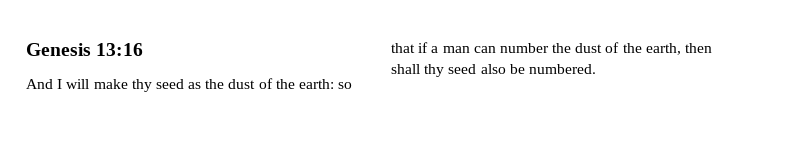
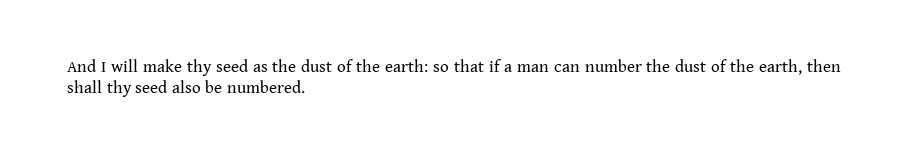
[26,43,144,56] Genesis 13:16 // -> (67, 65) none

